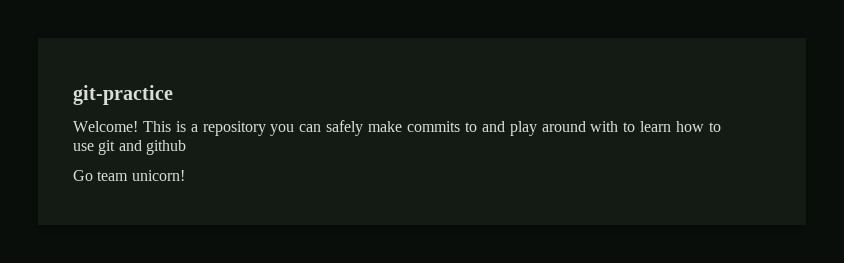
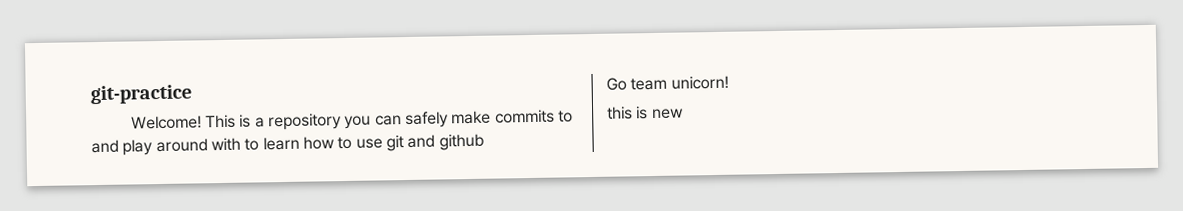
(185, 175) none -> [607,106,684,120] // this is new

